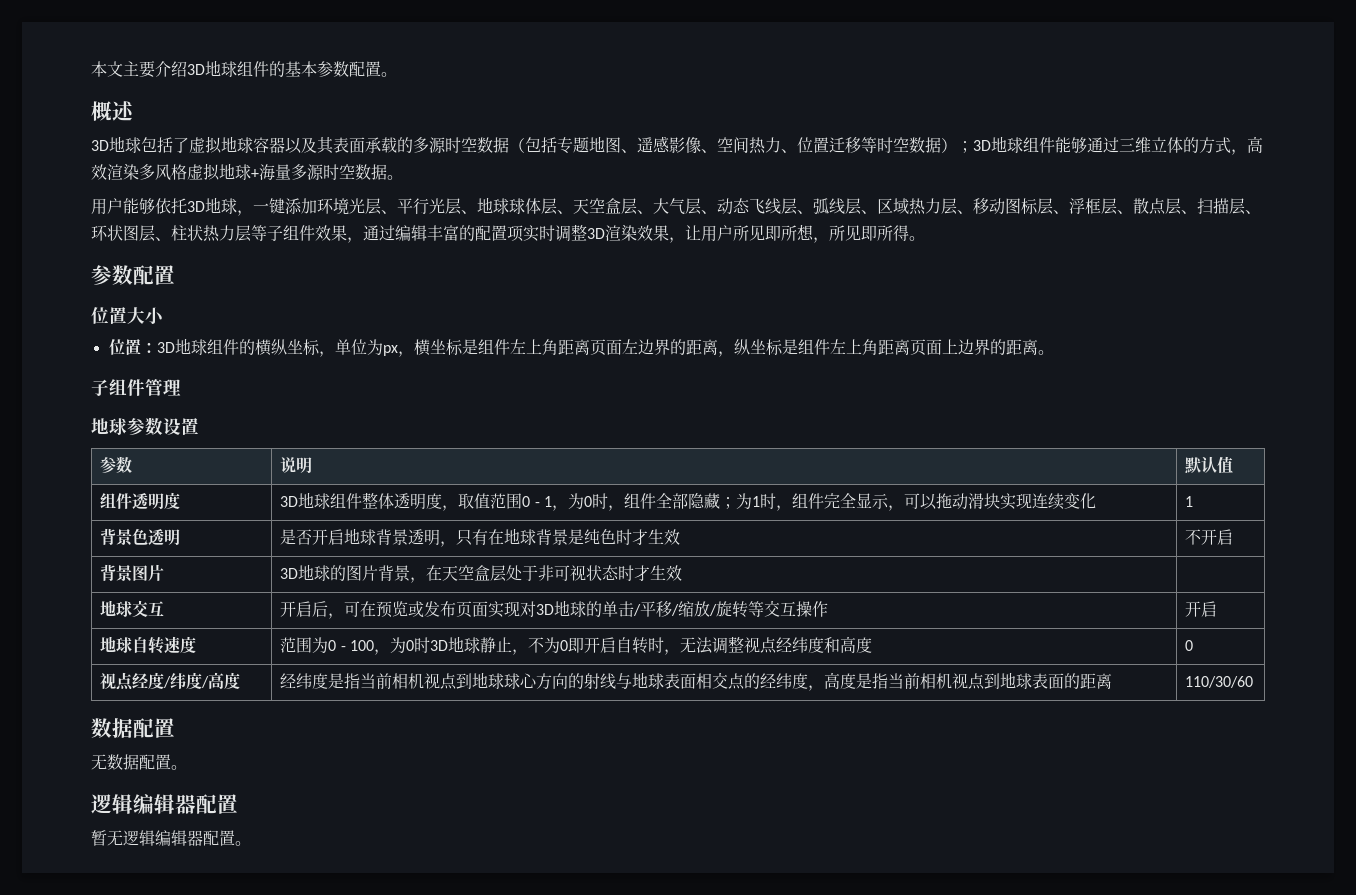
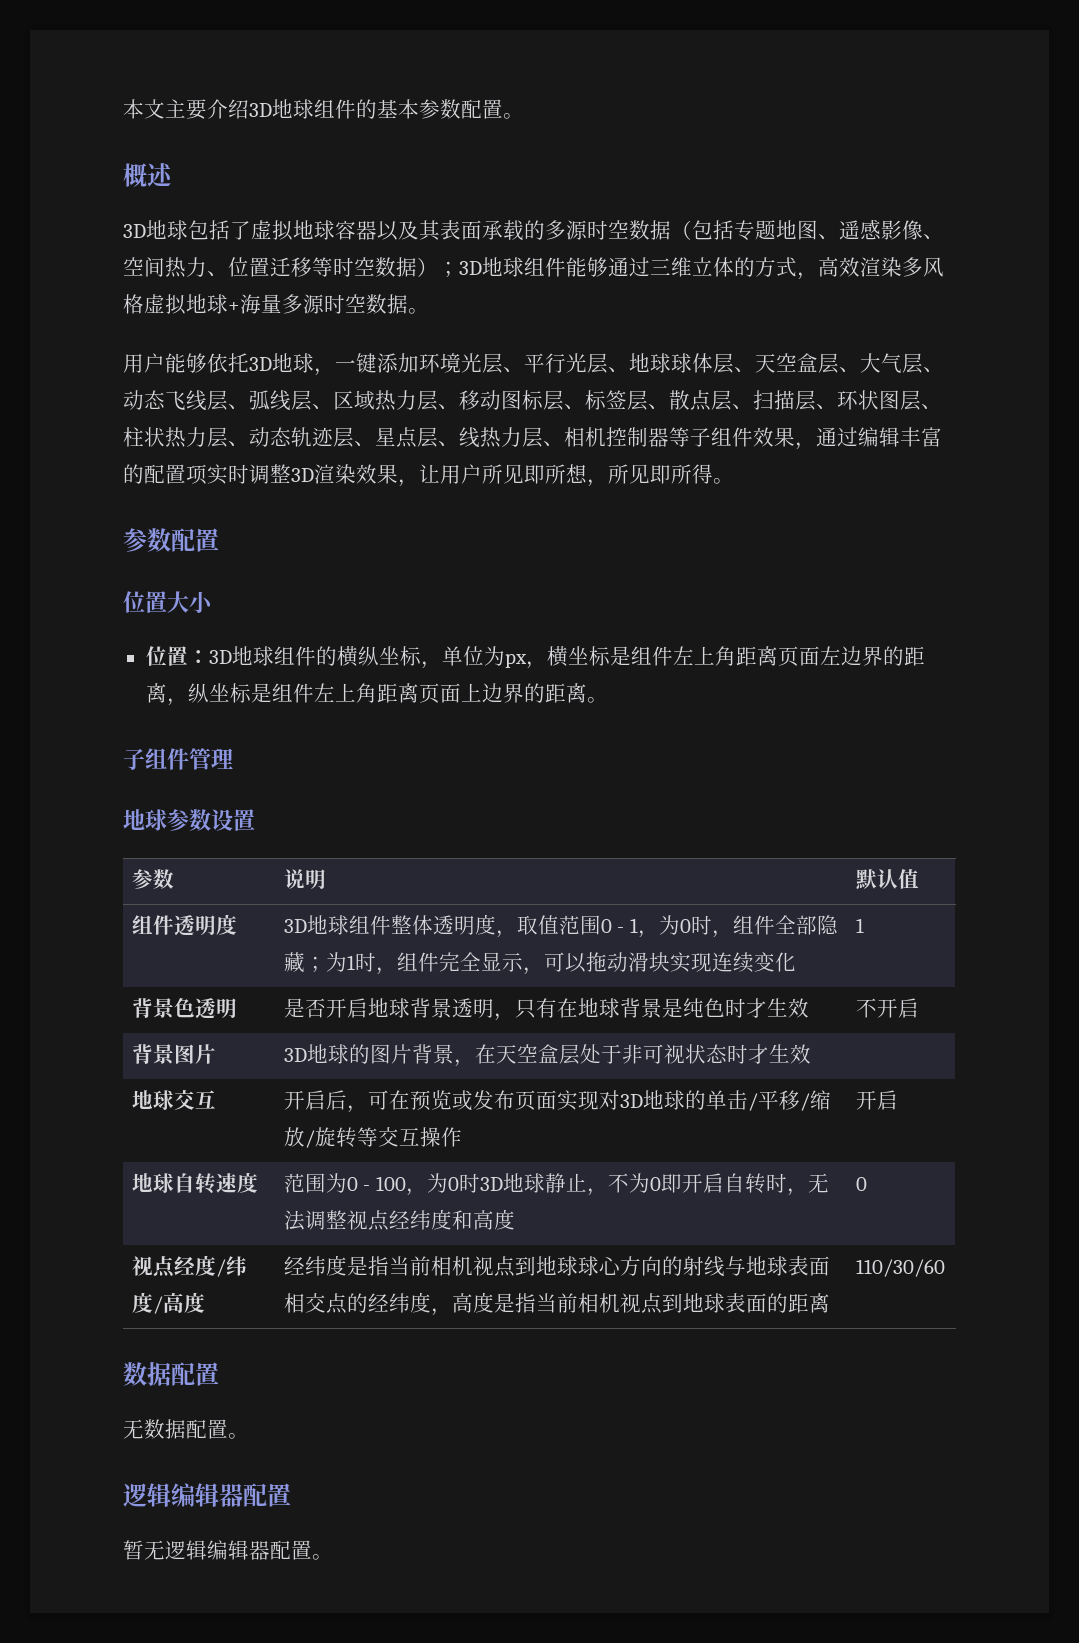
[1069,198,1101,214] 浮框 -> [585,390,627,410] 标签
(251, 233) none -> [228,427,669,448] 、动态轨迹层、星点层、线热力层、相机控制器

